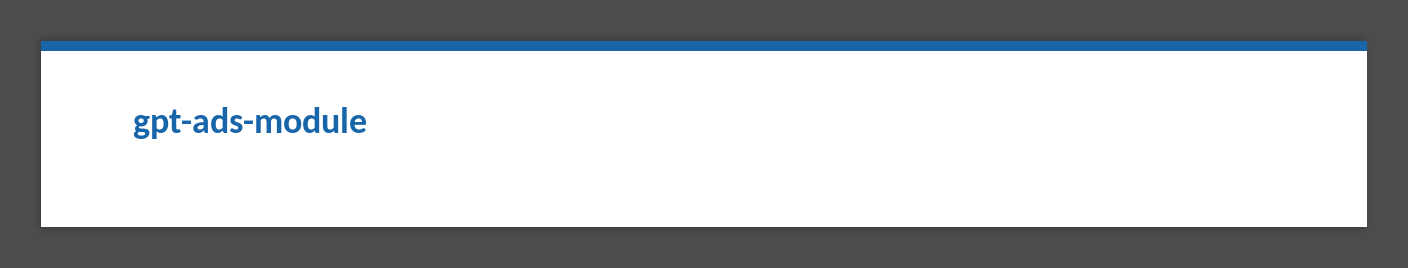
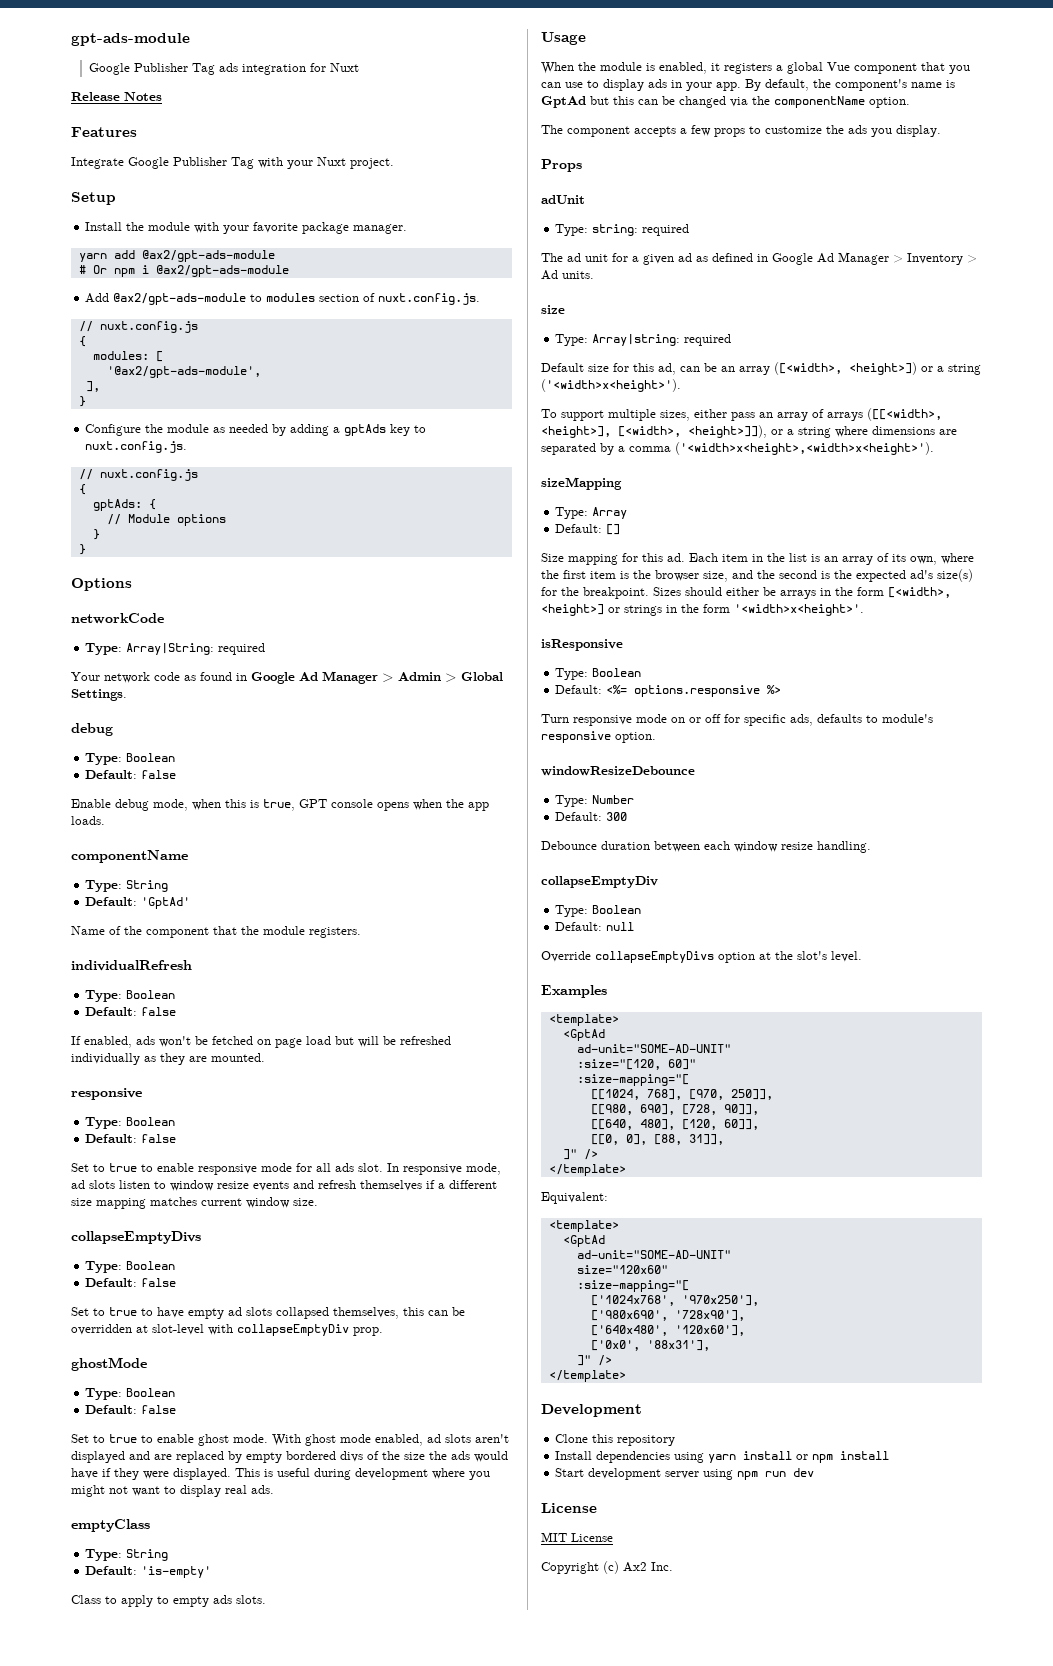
(367, 123) none -> [89,63,360,75] [71,92,162,101] [71,127,137,137] [71,157,394,169] [71,192,116,205] [85,222,408,234] [78,250,275,262] [78,265,289,277] [85,293,481,305] [78,321,198,333] [78,336,86,347] [92,351,163,362] [106,366,261,378] [85,381,100,392] [78,396,86,407] [85,424,427,436] [85,441,188,453] [78,469,198,481] [78,484,86,495] [92,499,156,511] [106,514,226,526] [92,529,100,540] [78,544,86,555] [71,578,132,591] [71,613,164,624] [85,643,266,655] [71,671,503,684] [71,689,127,701] [71,723,113,736] [85,753,176,765] [85,770,177,779] [71,799,489,811] [71,816,105,825] [71,850,188,863] [85,880,169,892] [85,897,191,909] [71,926,361,938] [71,960,192,971] [85,990,176,1002] [85,1007,177,1016] [71,1036,451,1048] [71,1053,265,1065] [71,1088,142,1100] [85,1117,176,1129] [85,1134,177,1143] [71,1163,501,1175] [71,1180,497,1191] [71,1197,318,1209] [71,1231,201,1244] [85,1261,176,1273] [85,1278,177,1287] [71,1307,465,1319] [71,1324,383,1336] [71,1357,147,1371] [85,1388,176,1400] [85,1405,177,1414] [71,1434,509,1446] [71,1451,508,1463] [71,1468,490,1480] [71,1485,274,1497] [71,1519,150,1532] [85,1549,169,1561] [85,1566,212,1578] [71,1595,266,1607] [541,32,586,45] [541,62,970,74] [541,79,955,91] [541,96,910,108] [541,125,941,137] [541,159,582,172] [541,195,585,204] [555,224,690,236] [541,252,977,265] [541,270,594,280] [541,305,565,314] [555,334,732,346] [541,362,981,375] [541,379,681,392] [541,408,942,421] [541,425,957,438] [541,442,934,455] [541,477,622,490] [555,507,628,519] [555,524,621,535] [541,553,974,565] [541,569,973,582] [541,587,951,599] [541,604,864,616] [541,639,623,651] [555,668,642,680] [555,685,782,697] [541,714,933,726] [541,731,656,743] [541,766,695,776] [555,795,635,807] [555,812,628,821] [541,841,871,853] [541,876,658,888] [555,905,642,917] [555,922,635,931] [541,951,862,963] [541,985,607,998] [548,1014,619,1026] [562,1029,605,1041] [576,1044,731,1053] [576,1059,696,1070] [576,1074,689,1086] [590,1089,773,1100] [590,1104,759,1115] [590,1119,759,1130] [590,1134,724,1145] [562,1149,598,1160] [548,1164,626,1176] [541,1192,608,1204] [548,1220,619,1232] [562,1235,605,1247] [576,1250,731,1259] [576,1265,668,1274] [576,1280,689,1292] [590,1295,759,1306] [590,1310,745,1321] [590,1325,745,1336] [590,1340,710,1351] [576,1355,612,1366] [548,1370,626,1382] [541,1404,642,1417] [555,1434,676,1446] [555,1451,890,1463] [555,1468,815,1480] [541,1503,597,1513] [541,1532,613,1542] [541,1561,673,1574] // Google Publisher Tag ads integration for Nuxt // Release Notes // Features // Integrate Google Publisher Tag with your Nuxt project. // Setup // Install the module with your favorite package manager. // yarn add @ax2/gpt-ads-module // # Or npm i @ax2/gpt-ads-module // Add @ax2/gpt-ads-module to modules section of nuxt.config.js. // // nuxt.config.js // { // modules: [ // '@ax2/gpt-ads-module', // ], // } // Configure the module as needed by adding a gptAds key to nuxt.config.js. // // nuxt.config.js // { // gptAds: { // // Module options // } // } // Options // networkCode // Type: Array|String: required // Your network code as found in Google Ad Manager > Admin > Global Settings. // debug // Type: Boolean // Default: false // Enable debug mode, when this is true, GPT console opens when the app loads. // componentName // Type: String // Default: 'GptAd' // Name of the component that the module registers. // individualRefresh // Type: Boolean // Default: false // If enabled, ads won't be fetched on page load but will be refreshed individually as they are mounted. // responsive // Type: Boolean // Default: false // Set to true to enable responsive mode for all ads slot. In responsive mode, ad slots listen to window resize events and refresh themselves if a different size mapping matches current window size. // collapseEmptyDivs // Type: Boolean // Default: false // Set to true to have empty ad slots collapsed themselves, this can be overridden at slot-level with collapseEmptyDiv prop. // ghostMode // Type: Boolean // Default: false // Set to true to enable ghost mode. With ghost mode enabled, ad slots aren't displayed and are replaced by empty bordered divs of the size the ads would have if they were displayed. This is useful during development where you might not want to display real ads. // emptyClass // Type: String // Default: 'is-empty' // Class to apply to empty ads slots. // Usage // When the module is enabled, it registers a global Vue component that you can use to display ads in your app. By default, the component's name is GptAd but this can be changed via the componentName option. // The component accepts a few props to customize the ads you display. // Props // adUnit // Type: string: required // The ad unit for a given ad as defined in Google Ad Manager > Inventory > Ad units. // size // Type: Array|string: required // Default size for this ad, can be an array ([<width>, <height>]) or a string ('<width>x<height>'). // To support multiple sizes, either pass an array of arrays ([[<width>, <height>], [<width>, <height>]]), or a string where dimensions are separated by a comma ('<width>x<height>,<width>x<height>'). // sizeMapping // Type: Array // Default: [] // Size mapping for this ad. Each item in the list is an array of its own, where the first item is the browser size, and the second is the expected ad's size(s) for the breakpoint. Sizes should either be arrays in the form [<width>, <height>] or strings in the form '<width>x<height>'. // isResponsive // Type: Boolean // Default: <%= options.responsive %> // Turn responsive mode on or off for specific ads, defaults to module's responsive option. // windowResizeDebounce // Type: Number // Default: 300 // Debounce duration between each window resize handling. // collapseEmptyDiv // Type: Boolean // Default: null // Override collapseEmptyDivs option at the slot's level. // Examples // <template> // <GptAd // ad-unit="SOME-AD-UNIT" // :size="[120, 60]" // :size-mapping="[ // [[1024, 768], [970, 250]], // [[980, 690], [728, 90]], // [[640, 480], [120, 60]], // [[0, 0], [88, 31]], // ]" /> // </template> // Equivalent: // <template> // <GptAd // ad-unit="SOME-AD-UNIT" // size="120x60" // :size-mapping="[ // ['1024x768', '970x250'], // ['980x690', '728x90'], // ['640x480', '120x60'], // ['0x0', '88x31'], // ]" /> // </template> // Development // Clone this repository // Install dependencies using yarn install or npm install // Start development server using npm run dev // License // MIT License // Copyright (c) Ax2 Inc.

